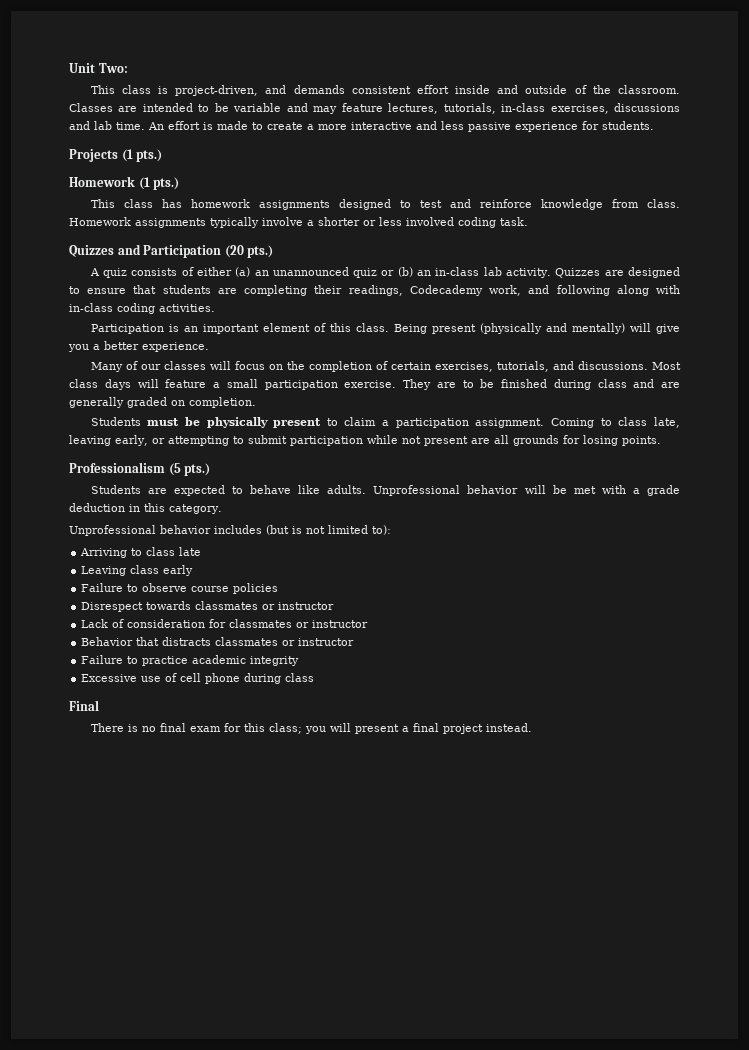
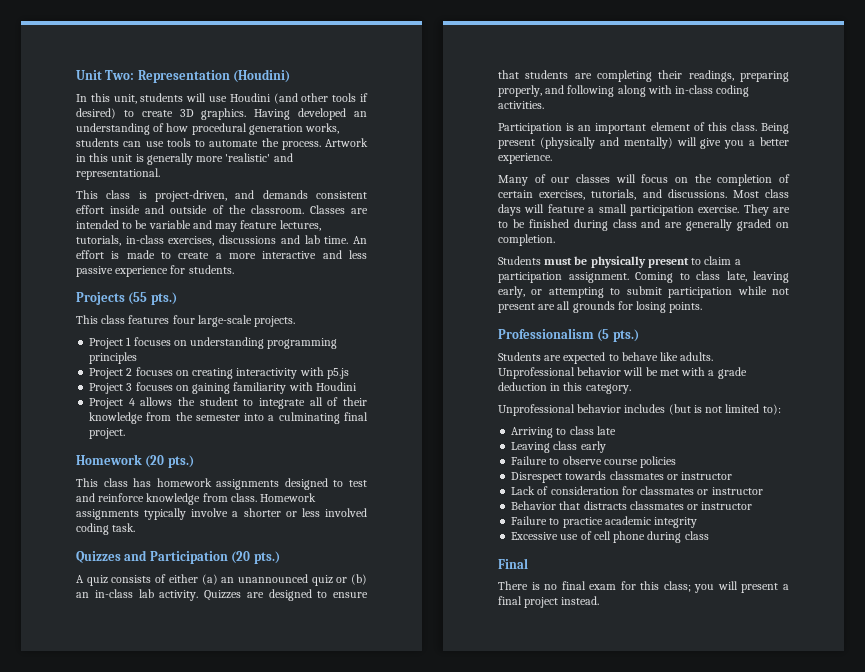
(128, 68) none -> [137,69,291,83] [76,93,368,104] [76,108,367,120] [76,123,340,135] [76,138,368,150] [76,153,293,165] [76,168,160,180] Representation (Houdini) // In this unit, students will use Houdini (and other tools if desired) to create 3D graphics. Having developed an understanding of how procedural generation works, students can use tools to automate the process. Artwork in this unit is generally more 'realistic' and representational.
[121,149,163,162] [69,176,150,190] (1 pts.) // Homework (1 -> [128,292,177,305] [76,315,296,327] [89,337,338,349] [89,352,138,364] [89,367,349,379] [89,382,357,394] [89,397,367,409] [89,412,368,424] [89,428,126,439] [76,454,165,468] (55 pts.) // This class features four large-scale projects. // Project 1 focuses on understanding programming principles // Project 2 focuses on creating interactivity with p5.js // Project 3 focuses on gaining familiarity with Houdini // Project 4 allows the student to integrate all of their knowledge from the semester into a culminating final project. // Homework (20
[409,285,522,296] Codecademy work, -> [740,71,789,82] [498,85,542,97] preparing properly,

